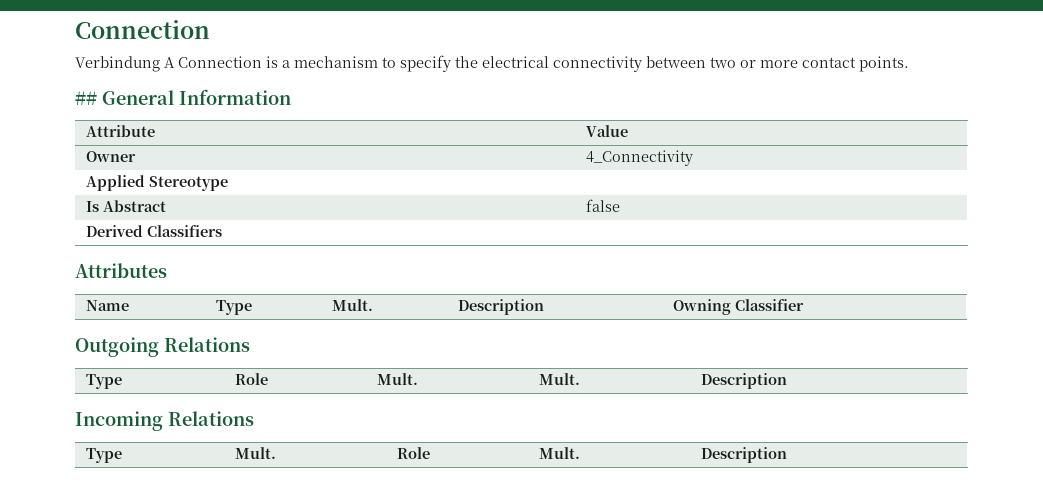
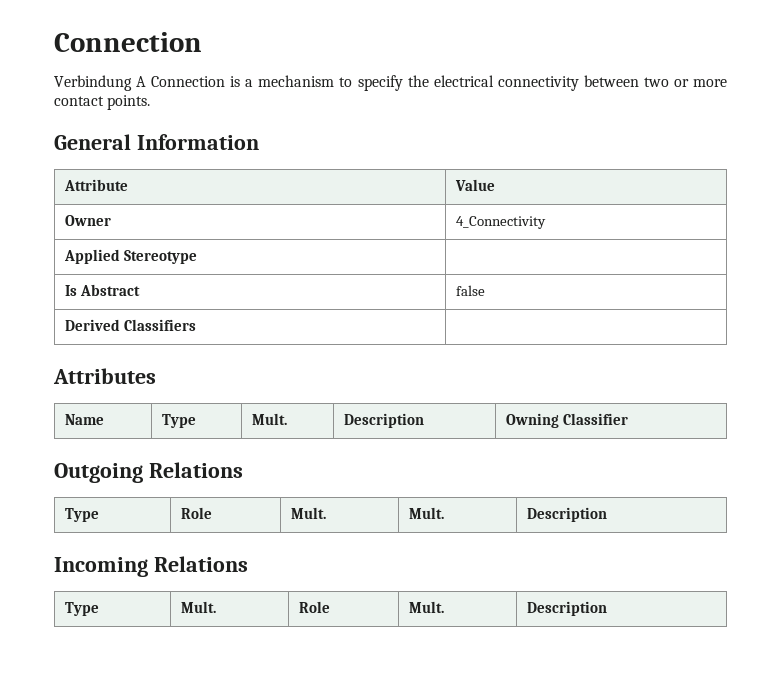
[75,91,97,105] ## -> (151, 102) none

